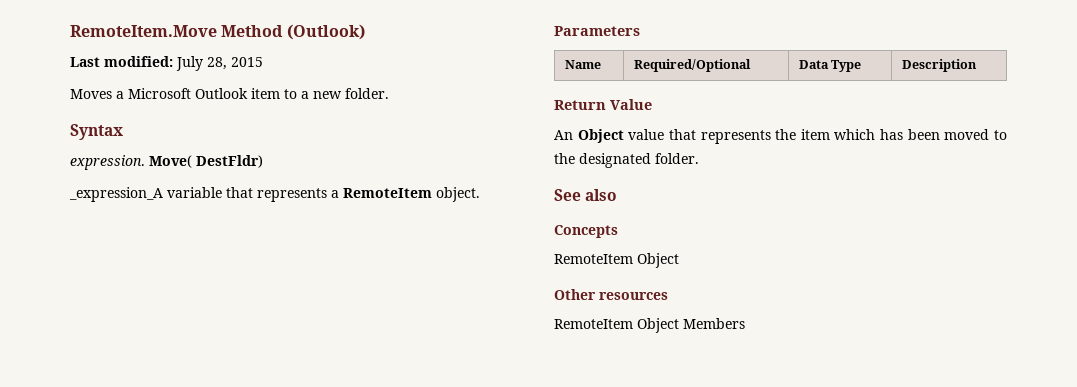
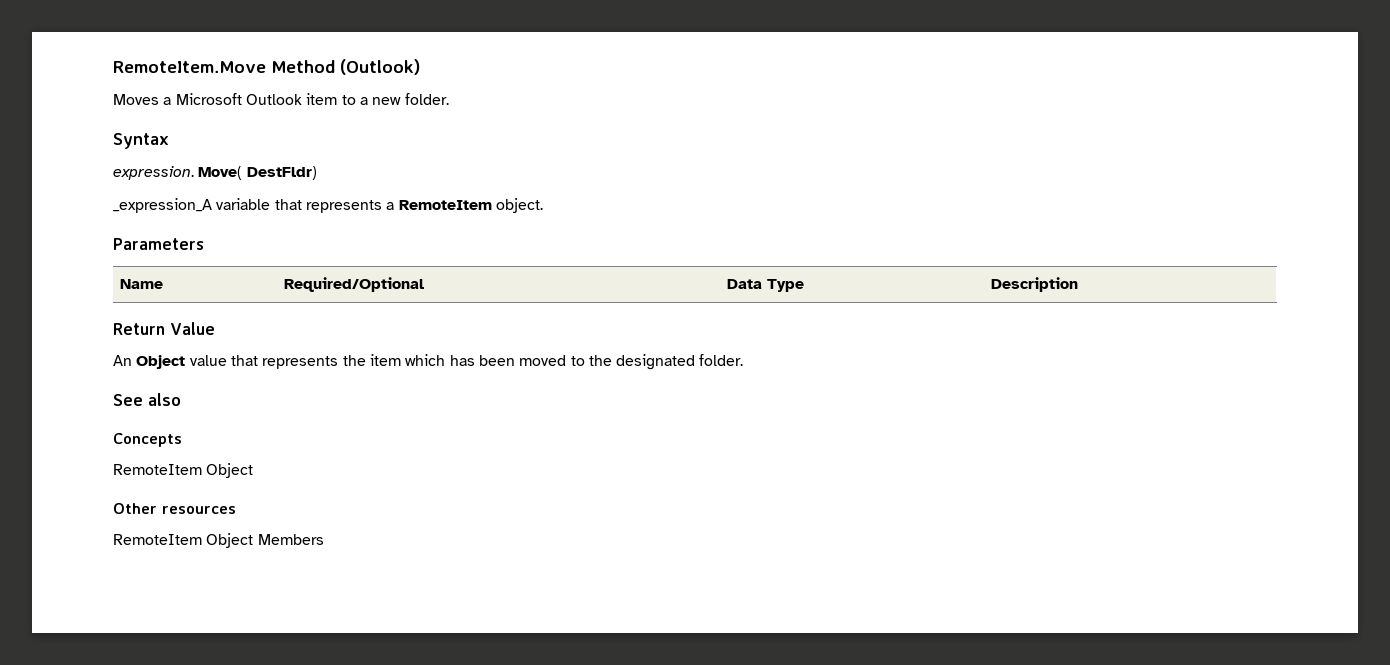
[70,56,263,71] // Last modified: July 28, 2015 -> (420, 67) none

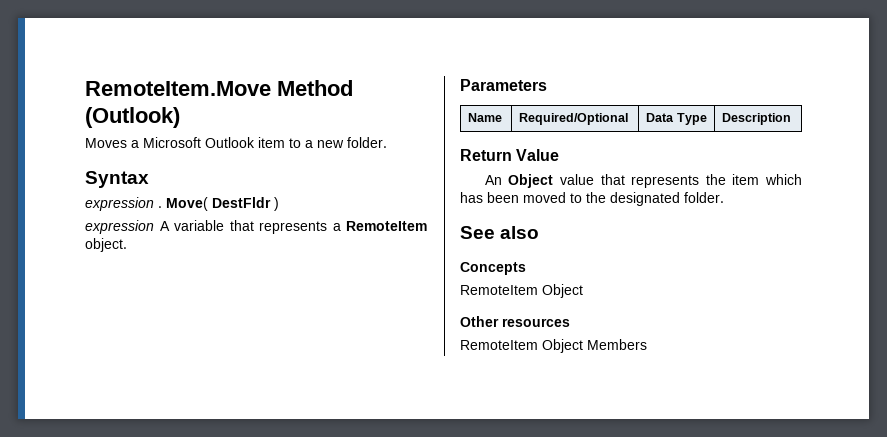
[113,166,317,180] [113,198,212,213] expression. Move( DestFldr) // _expression_A -> [85,197,279,211] [85,220,170,234] expression . Move( DestFldr ) // expression A

